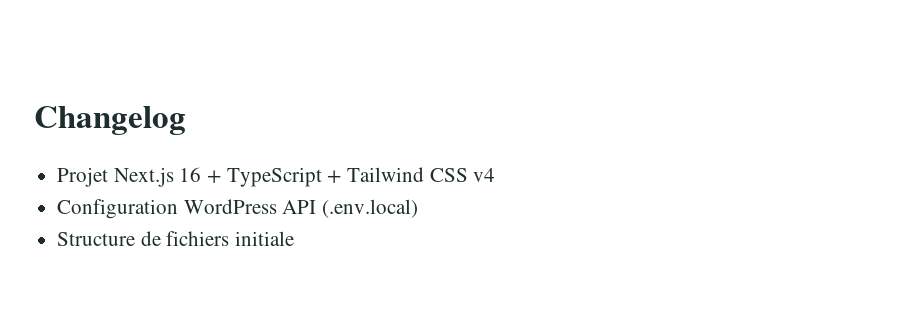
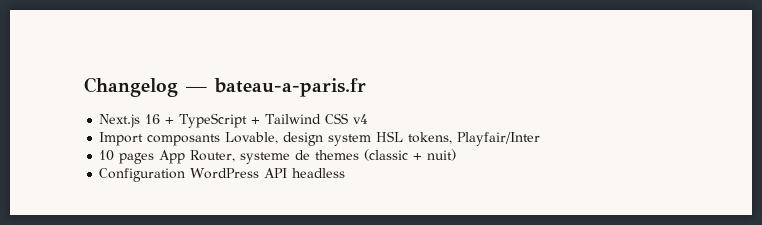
[57,167,109,187] // Projet -> [186,78,366,97] — bateau-a-paris.fr //
[57,199,419,219] [57,231,295,246] Configuration WordPress API (.env.local) // Structure de fichiers initiale -> [99,131,541,146] [99,149,457,164] [99,168,346,182] Import composants Lovable, design system HSL tokens, Playfair/Inter // 10 pages App Router, systeme de themes (classic + nuit) // Configuration WordPress API headless

